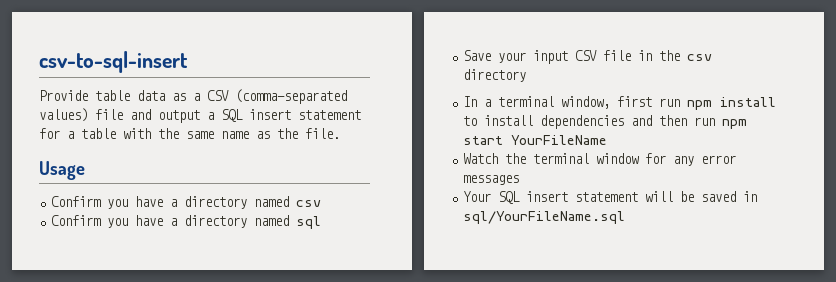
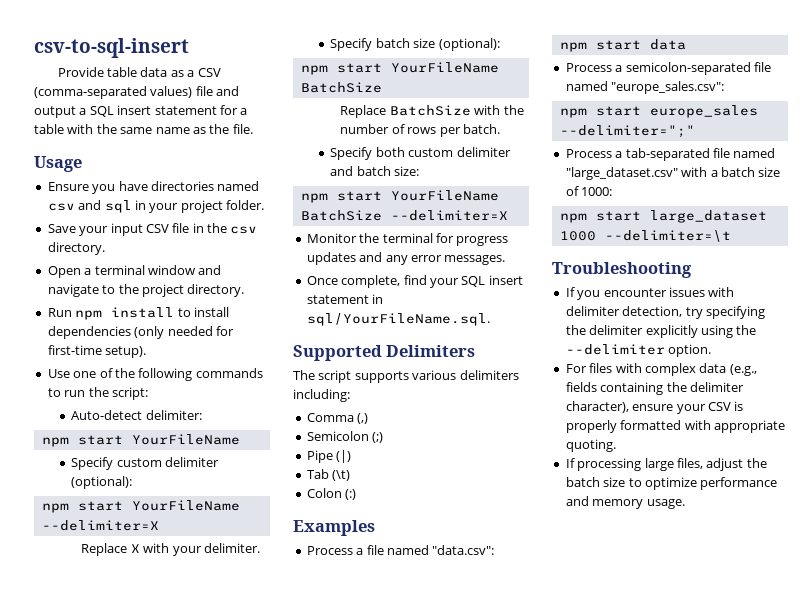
[51,196,248,209] Confirm you have a directory -> [47,181,214,194] Ensure you have directories
[51,215,322,229] // Confirm you have a directory named sql -> [78,200,264,213] and sql in your project folder.
[463,69,527,82] [463,96,681,109] directory // In a terminal window, first run -> [47,242,105,255] [47,265,222,278] [47,284,245,297] [47,308,72,317] directory. // Open a terminal window and navigate to the project directory. // Run
[631,115,748,129] [463,135,608,145] [463,153,737,166] [463,175,520,185] [463,191,758,204] [463,211,626,224] and then run npm start YourFileName // Watch the terminal window for any error messages // Your SQL insert statement will be saved in sql/YourFileName.sql -> [134,326,234,339] [47,345,147,358] [47,368,263,381] [47,387,148,400] [71,410,202,420] [41,434,240,447] [71,457,220,470] [71,476,133,489] [41,500,240,513] [41,520,159,531] [81,543,260,556] [330,38,500,51] [300,62,499,75] [300,82,382,93] [340,105,524,118] [340,124,500,137] [330,147,511,160] [330,166,420,176] [300,190,499,203] [300,210,508,221] [306,233,509,246] [306,252,506,265] [306,275,523,288] [306,294,384,304] [306,313,490,326] [293,345,476,361] [293,370,519,383] [293,389,350,402] [306,413,369,424] [306,431,384,443] [306,450,352,463] [306,469,351,481] [306,488,357,500] [293,520,375,536] [306,545,495,555] [559,39,686,52] [565,62,771,75] [565,81,725,94] [559,105,758,118] [559,125,695,138] [565,148,776,161] [565,167,781,180] [565,186,613,196] [559,210,767,223] [559,230,731,242] [552,262,692,278] [565,287,735,300] [565,306,765,319] [565,325,757,338] [565,344,712,357] [565,363,757,376] [565,382,744,395] [565,401,744,414] [565,420,785,433] [565,439,616,452] [565,458,767,471] [565,477,778,490] [565,496,685,509] (only needed for first-time setup). // Use one of the following commands to run the script: // Auto-detect delimiter: // npm start YourFileName // Specify custom delimiter (optional): // npm start YourFileName --delimiter=X // Replace X with your delimiter. // Specify batch size (optional): // npm start YourFileName BatchSize // Replace BatchSize with the number of rows per batch. // Specify both custom delimiter and batch size: // npm start YourFileName BatchSize --delimiter=X // Monitor the terminal for progress updates and any error messages. // Once complete, find your SQL insert statement in sql/YourFileName.sql. // Supported Delimiters // The script supports various delimiters including: // Comma (,) // Semicolon (;) // Pipe (|) // Tab (\t) // Colon (:) // Examples // Process a file named "data.csv": // npm start data // Process a semicolon-separated file named "europe_sales.csv": // npm start europe_sales --delimiter=";" // Process a tab-separated file named "large_dataset.csv" with a batch size of 1000: // npm start large_dataset 1000 --delimiter=\t // Troubleshooting // If you encounter issues with delimiter detection, try specifying the delimiter explicitly using the --delimiter option. // For files with complex data (e.g., fields containing the delimiter character), ensure your CSV is properly formatted with appropriate quoting. // If processing large files, adjust the batch size to optimize performance and memory usage.

